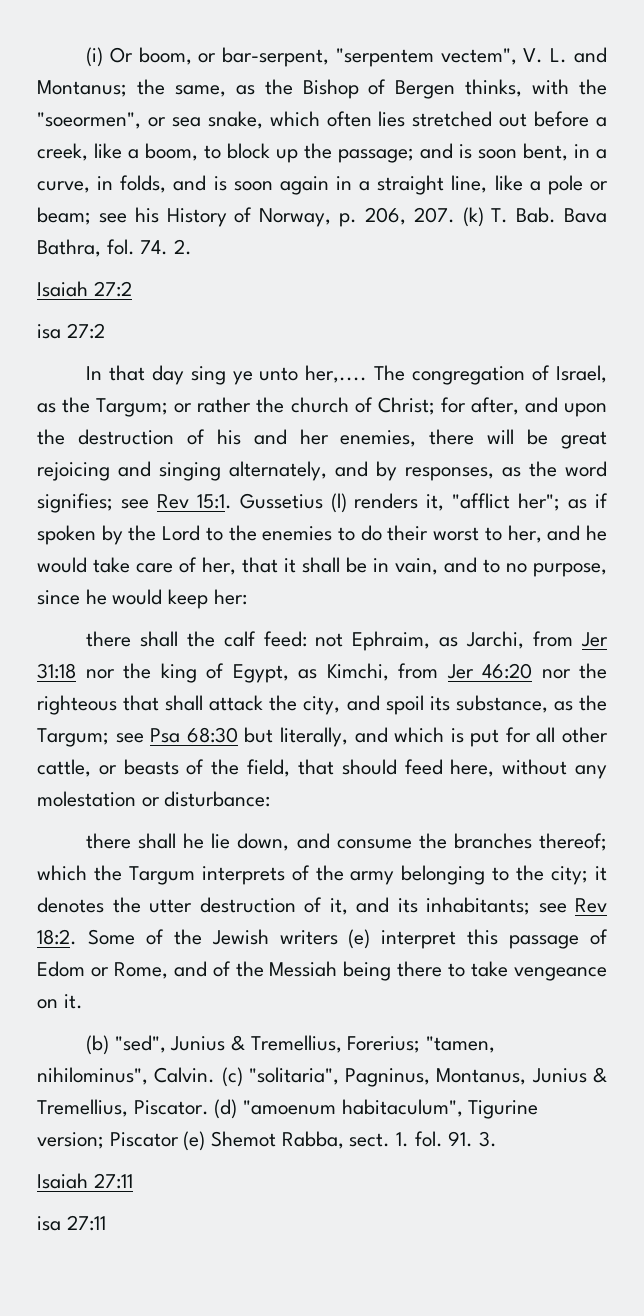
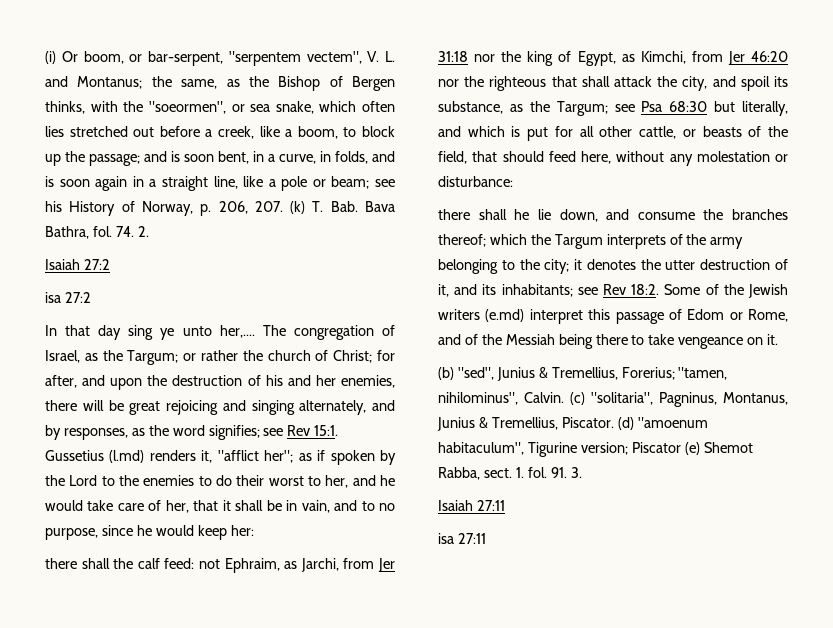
[330,493,347,513] (l) -> [109,450,145,463] (l.md)
[348,929,371,949] (e) -> [485,309,525,322] (e.md)

